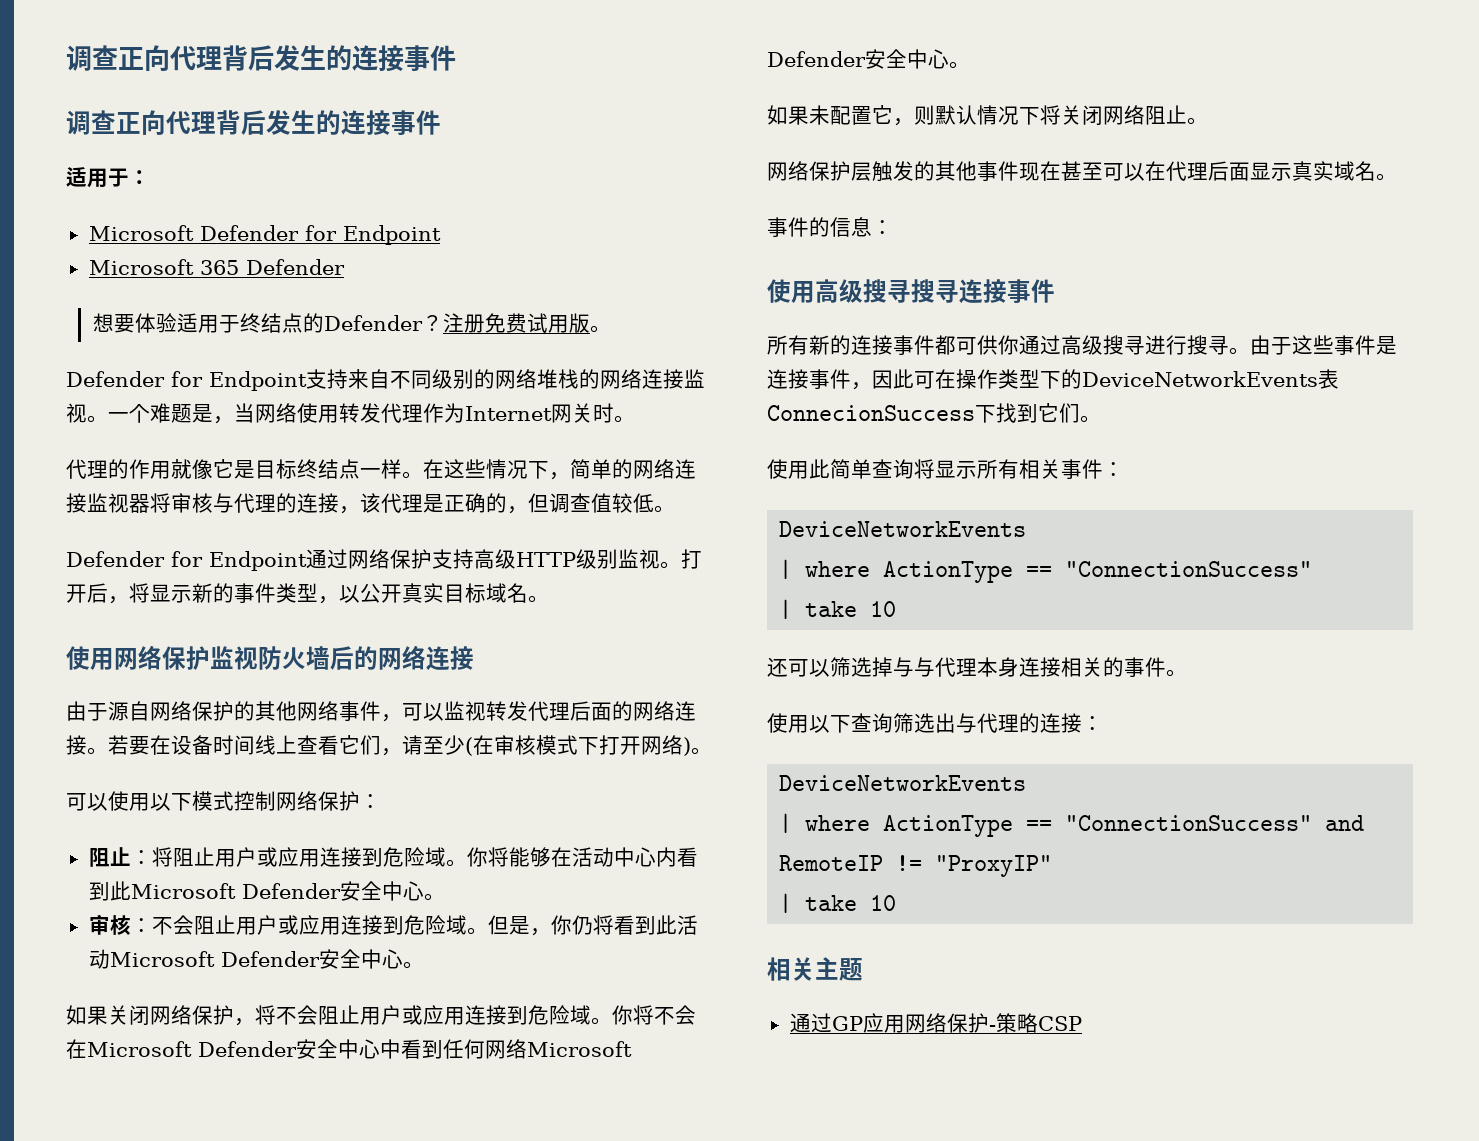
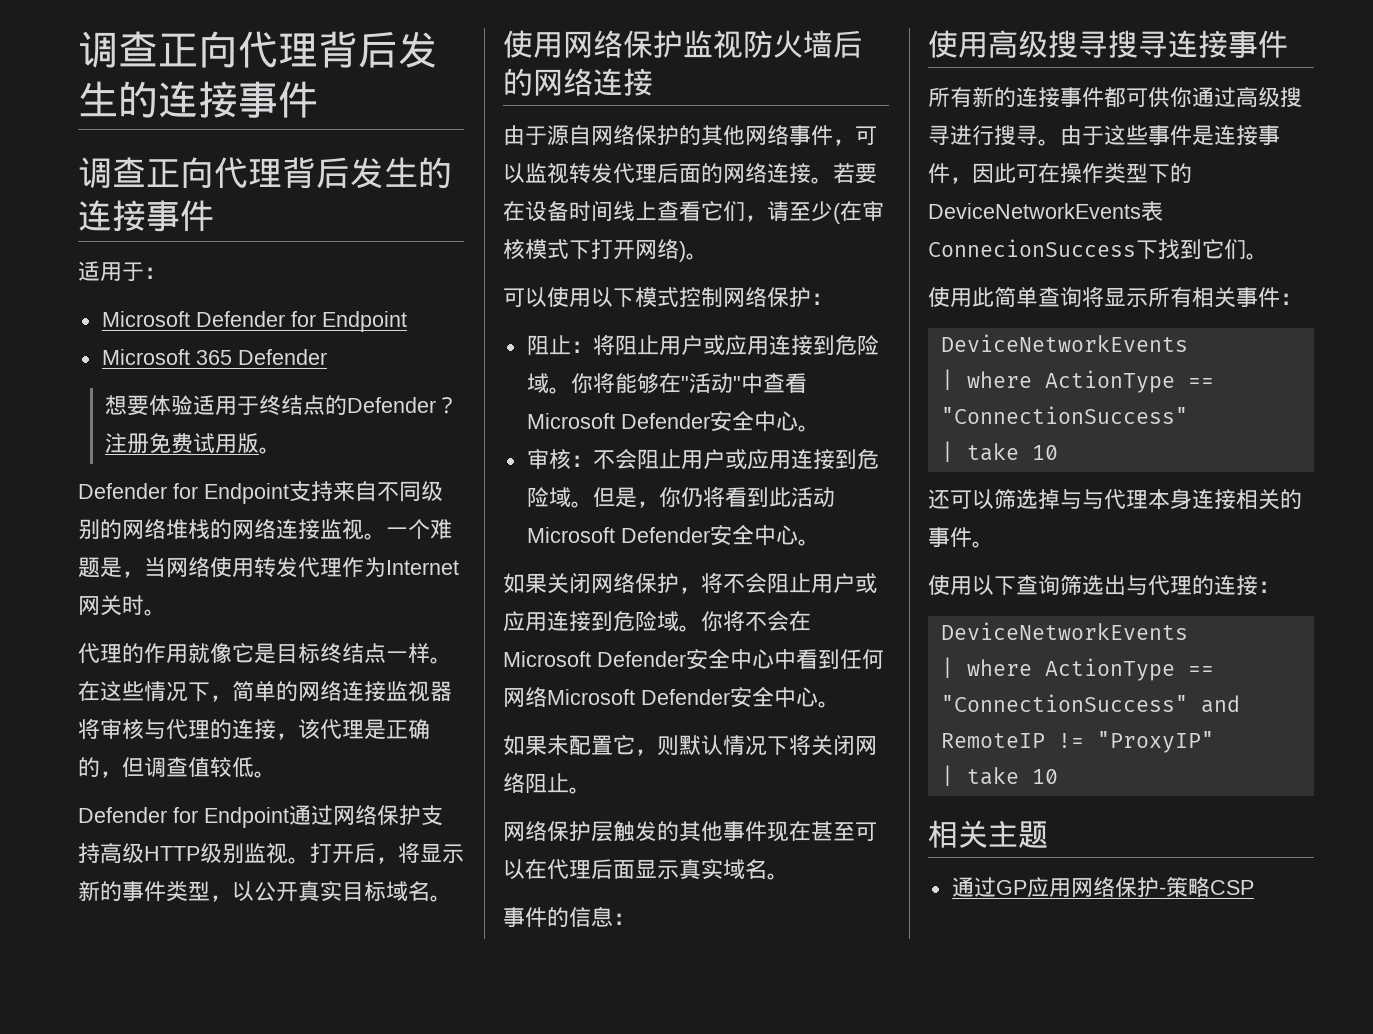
[571,847,698,867] [88,881,131,901] 活动中心内看到此 -> [680,373,807,394] "活动"中查看

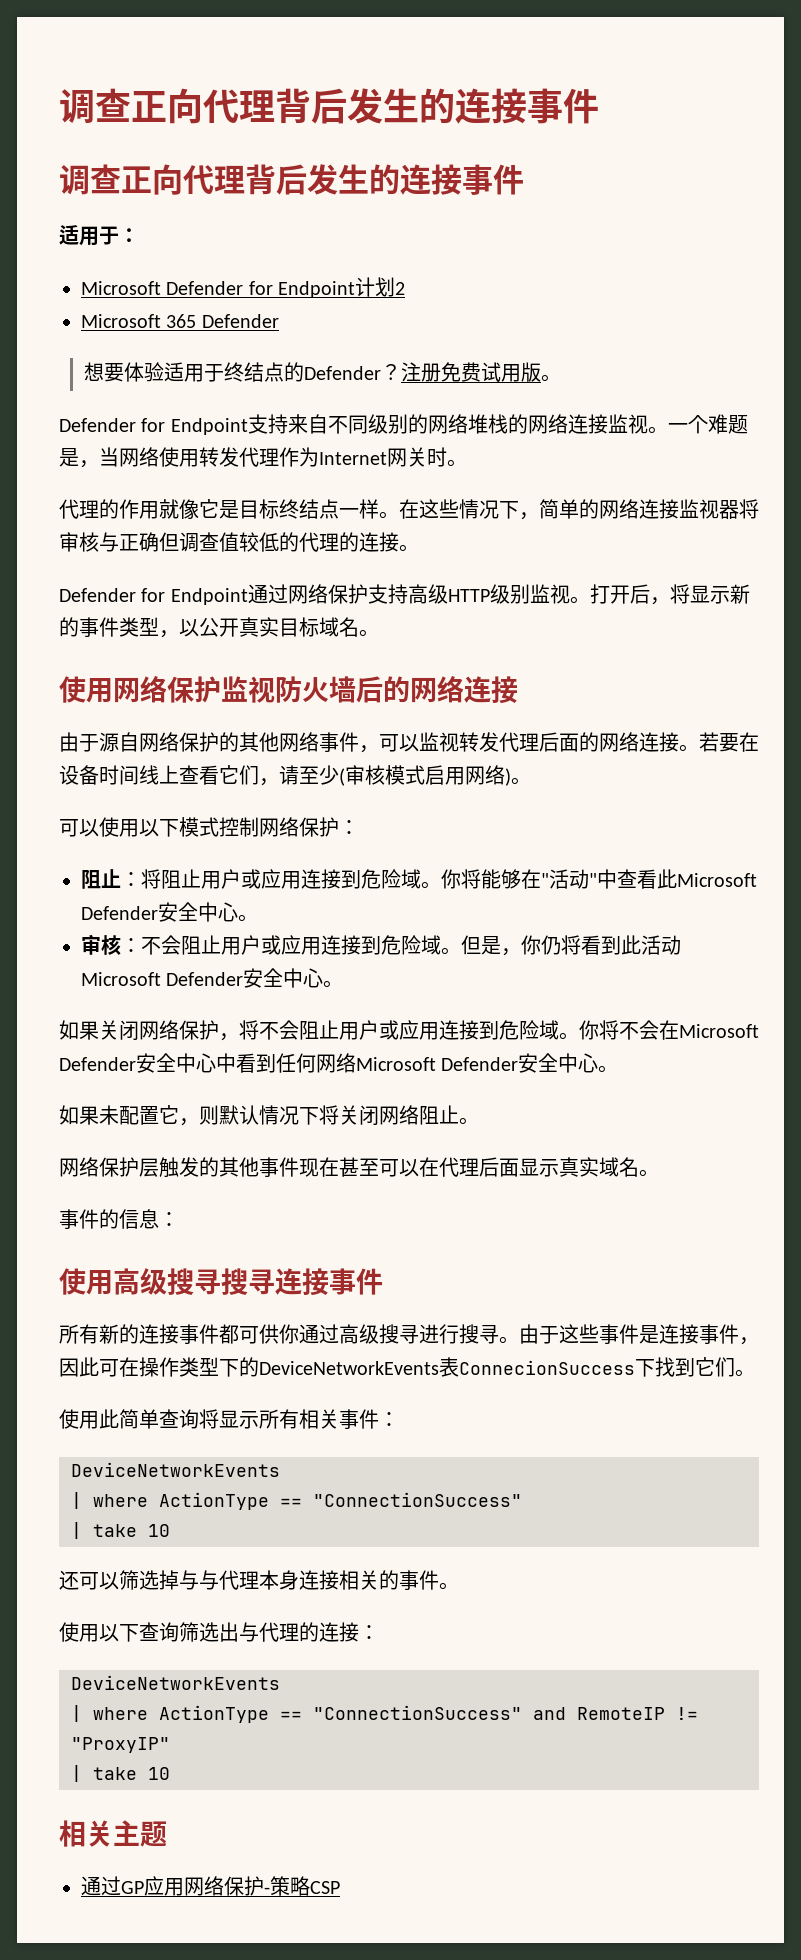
(407, 321) none -> [355,277,406,297] 计划2
[166,719,430,740] [78,757,254,778] 代理的连接，该代理是正确的，但调查值较低 -> [119,532,399,552] 正确但调查值较低的代理的连接
[840,201,862,221] 在 -> (345, 777) none
[569,239,635,260] 下打开 -> [425,765,465,785] 启用
(807, 383) none -> [657,869,677,889] 此

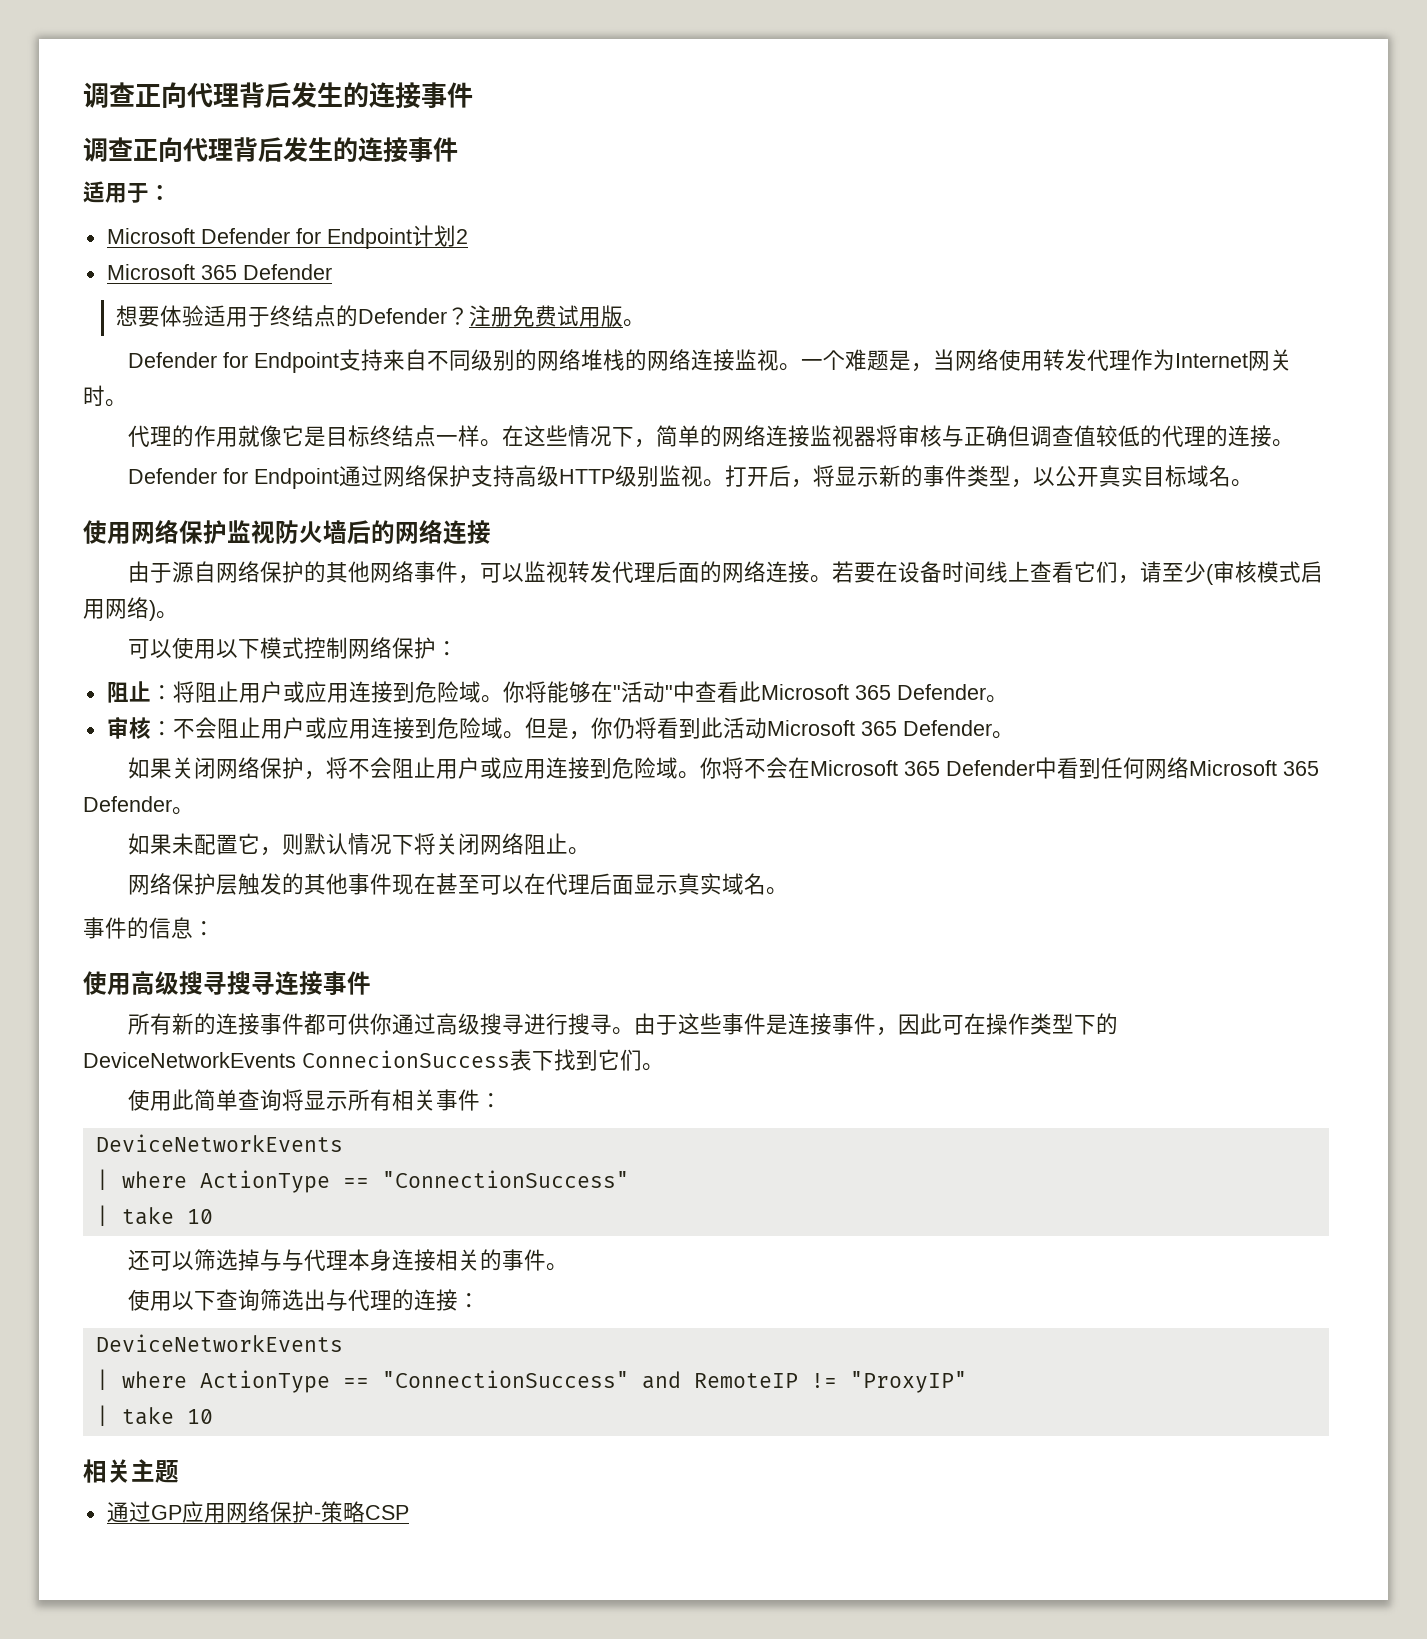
[81,902,238,922] Defender安全中心 -> [854,684,986,700] 365 Defender
[166,968,324,988] Defender安全中心 -> [860,720,992,736] 365 Defender
[59,1053,216,1073] Defender安全中心 -> [903,760,1035,776] 365 Defender
[441,1053,599,1073] Defender安全中心 -> [1282,761,1319,776] [83,796,172,812] 365 Defender
[439,1357,635,1377] 表ConnecionSuccess -> [302,1049,532,1071] ConnecionSuccess表

